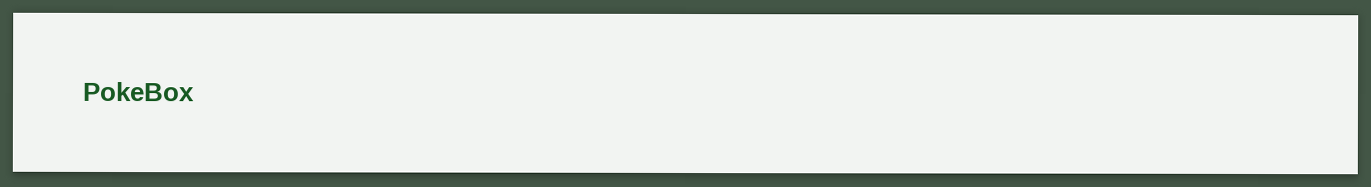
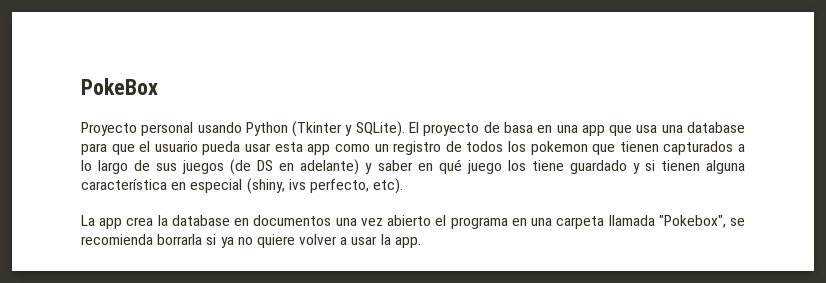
(195, 91) none -> [81,121,745,137] [81,141,745,155] [81,159,745,175] [81,178,404,194] [81,215,746,229] [81,234,421,248] // Proyecto personal usando Python (Tkinter y SQLite). El proyecto de basa en una app que usa una database para que el usuario pueda usar esta app como un registro de todos los pokemon que tienen capturados a lo largo de sus juegos (de DS en adelante) y saber en qué juego los tiene guardado y si tienen alguna característica en especial (shiny, ivs perfecto, etc). // La app crea la database en documentos una vez abierto el programa en una carpeta llamada "Pokebox", se recomienda borrarla si ya no quiere volver a usar la app.

